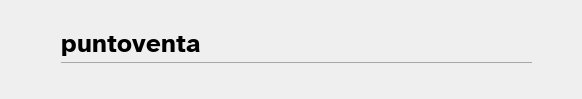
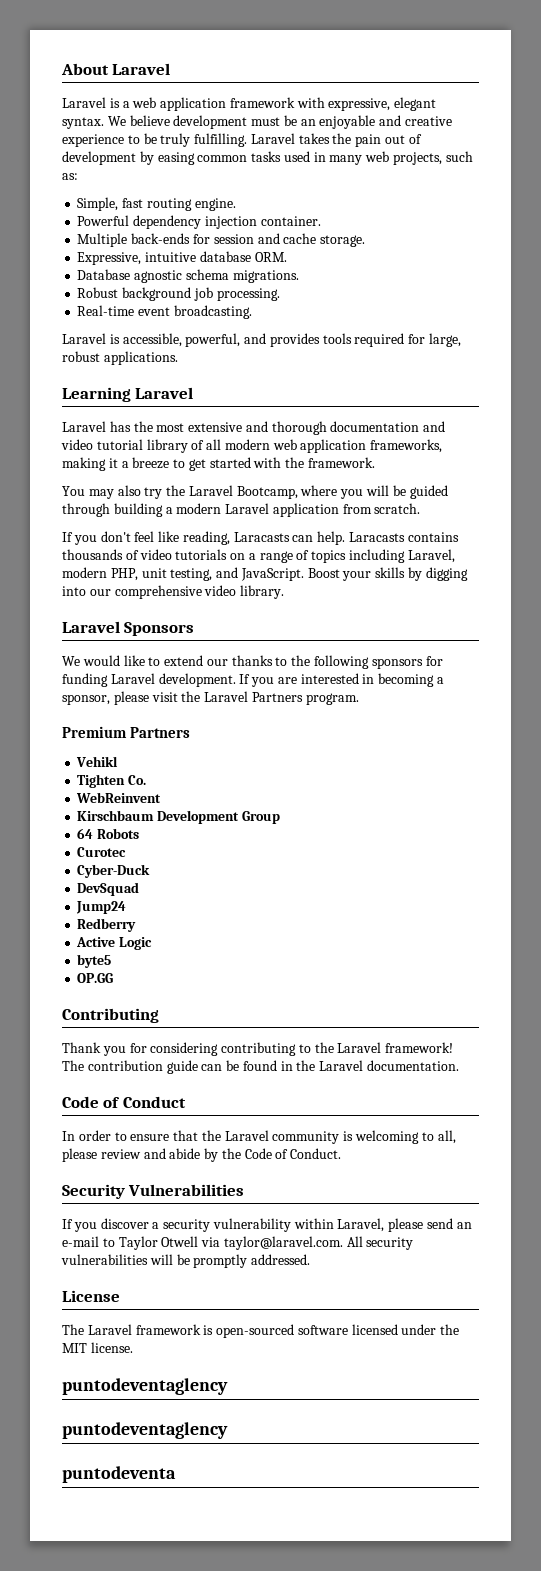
[61,36,200,56] puntoventa -> [61,63,171,75] [62,97,437,111] [62,115,453,129] [62,133,422,147] [62,151,473,165] [62,173,78,180] [77,197,236,211] [77,215,321,229] [77,233,366,247] [77,251,287,265] [77,269,299,283] [77,287,280,301] [77,305,252,319] [62,333,462,347] [62,351,178,365] [62,387,194,402] [62,421,446,435] [61,439,443,453] [62,457,376,471] [62,485,448,499] [62,503,421,517] [62,531,459,545] [62,549,455,563] [62,567,468,581] [62,585,285,599] [62,621,195,636] [62,655,443,669] [62,673,445,687] [62,691,359,705] [62,726,191,738] [76,756,119,767] [77,774,147,788] [76,792,162,803] [77,810,280,824] [77,828,140,839] [77,847,127,857] [77,864,151,878] [77,882,140,896] [76,901,127,914] [77,918,137,932] [76,937,153,950] [77,954,112,968] [77,973,114,983] [62,1008,159,1023] [62,1042,454,1056] [62,1060,460,1074] [62,1096,186,1108] [62,1130,456,1144] [62,1148,342,1162] [62,1184,245,1199] [62,1218,472,1232] [62,1236,414,1250] [61,1254,311,1268] [62,1290,120,1302] [62,1324,460,1338] [62,1342,133,1353] [62,1378,228,1395] [62,1422,228,1439] [62,1466,176,1483] About Laravel // Laravel is a web application framework with expressive, elegant syntax. We believe development must be an enjoyable and creative experience to be truly fulfilling. Laravel takes the pain out of development by easing common tasks used in many web projects, such as: // Simple, fast routing engine. // Powerful dependency injection container. // Multiple back-ends for session and cache storage. // Expressive, intuitive database ORM. // Database agnostic schema migrations. // Robust background job processing. // Real-time event broadcasting. // Laravel is accessible, powerful, and provides tools required for large, robust applications. // Learning Laravel // Laravel has the most extensive and thorough documentation and video tutorial library of all modern web application frameworks, making it a breeze to get started with the framework. // You may also try the Laravel Bootcamp, where you will be guided through building a modern Laravel application from scratch. // If you don't feel like reading, Laracasts can help. Laracasts contains thousands of video tutorials on a range of topics including Laravel, modern PHP, unit testing, and JavaScript. Boost your skills by digging into our comprehensive video library. // Laravel Sponsors // We would like to extend our thanks to the following sponsors for funding Laravel development. If you are interested in becoming a sponsor, please visit the Laravel Partners program. // Premium Partners // Vehikl // Tighten Co. // WebReinvent // Kirschbaum Development Group // 64 Robots // Curotec // Cyber-Duck // DevSquad // Jump24 // Redberry // Active Logic // byte5 // OP.GG // Contributing // Thank you for considering contributing to the Laravel framework! The contribution guide can be found in the Laravel documentation. // Code of Conduct // In order to ensure that the Laravel community is welcoming to all, please review and abide by the Code of Conduct. // Security Vulnerabilities // If you discover a security vulnerability within Laravel, please send an e-mail to Taylor Otwell via taylor@laravel.com. All security vulnerabilities will be promptly addressed. // License // The Laravel framework is open-sourced software licensed under the MIT license. // puntodeventaglency // puntodeventaglency // puntodeventa

